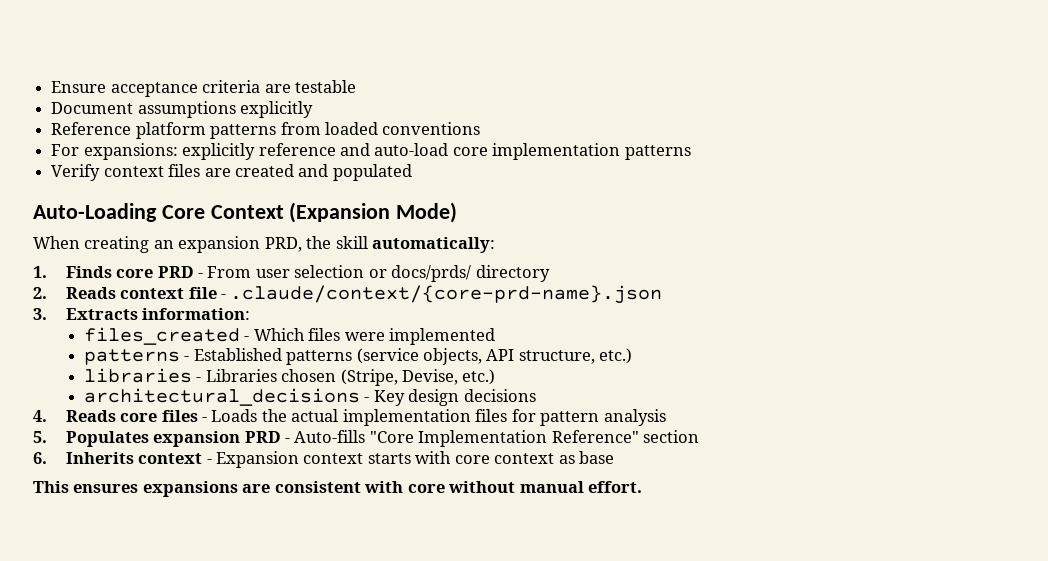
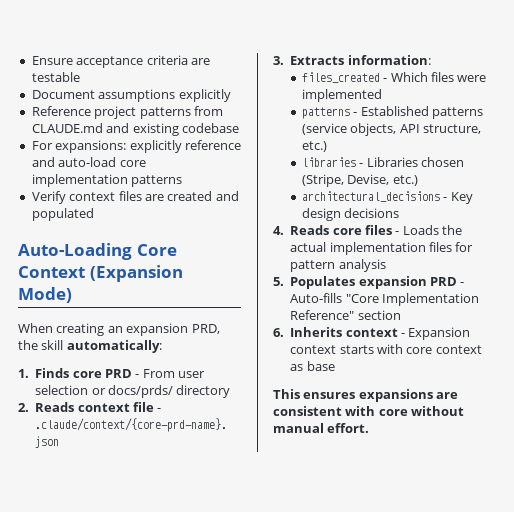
[135,122,206,139] platform -> [94,106,137,119] project
[324,122,481,135] loaded conventions -> [31,123,239,136] CLAUDE.md and existing codebase

